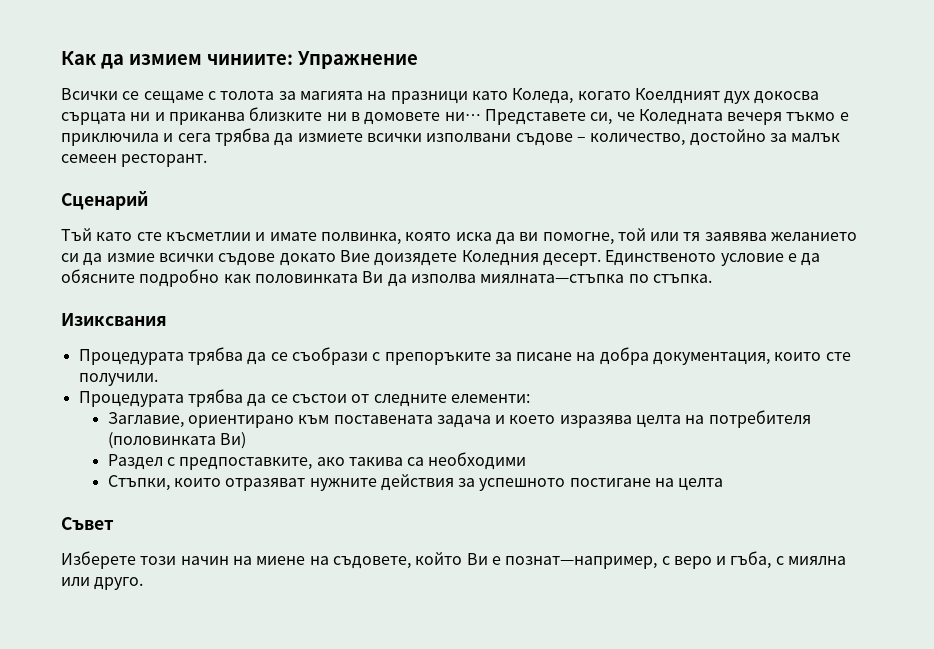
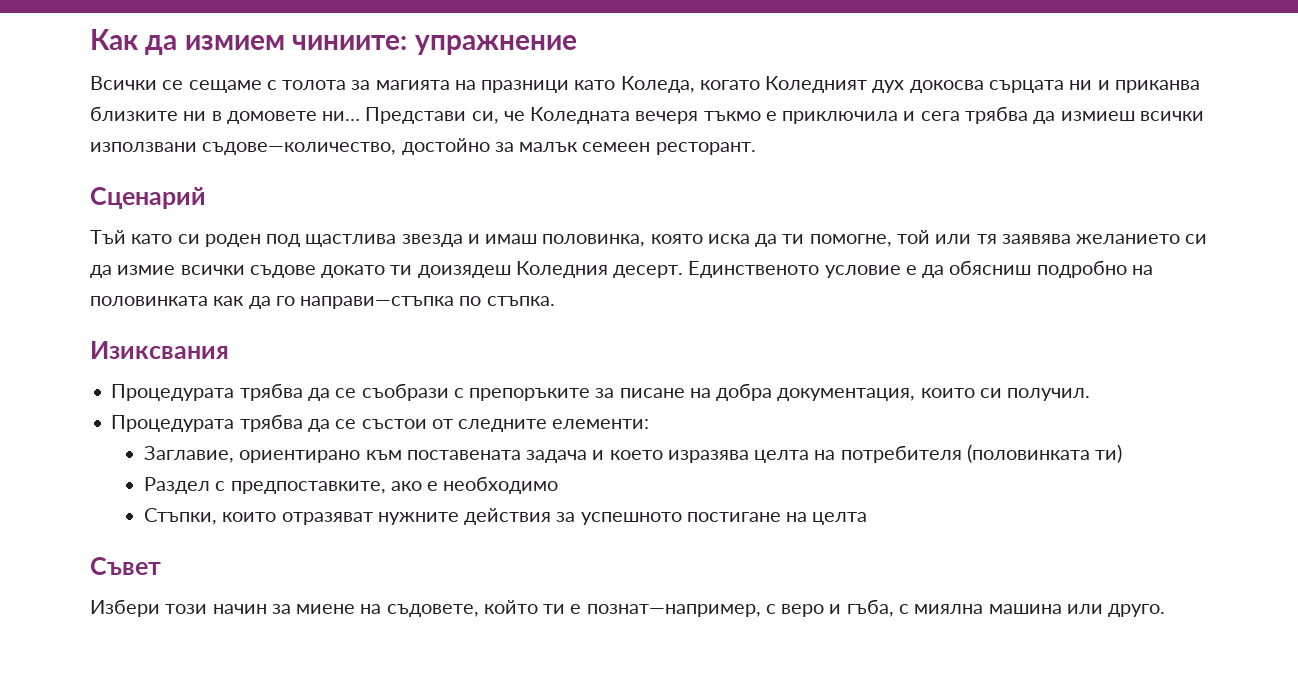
[297,51,418,69] Упражнение -> [414,35,577,55] упражнение
[634,88,720,104] Коелдният -> [765,76,868,93] Коледният
[484,109,586,125] Представете -> [365,107,467,124] Представи
[297,133,686,146] измиете всички изполвани съдове – количество, -> [1060,111,1204,121] [90,142,397,155] измиеш всички използвани съдове—количество,
[136,232,401,245] сте късметлии и имате полвинка, -> [177,234,646,247] си роден под щастлива звезда и имаш половинка,
[519,232,539,241] ви -> [782,234,805,244] ти
[339,250,458,266] Вие доизядете -> [390,265,511,278] ти доизядеш
[61,269,625,287] обясните подробно как половинката Ви да изполва миялната—стъпка -> [949,260,1153,278] [90,296,455,309] обясниш подробно на половинката как да го направи—стъпка
[825,352,851,361] [78,373,158,386] сте получили. -> [979,388,1091,401] си получил.
[219,432,246,449] Ви) -> [1095,444,1123,463] ти)
[348,452,527,470] такива са необходими -> [427,476,559,494] е необходимо
[61,551,136,569] Изберете -> [90,599,160,617] Избери
[232,556,252,565] на -> [271,604,291,614] за
[466,553,488,565] Ви -> [543,604,566,614] ти
(847, 560) none -> [988,604,1062,614] машина

